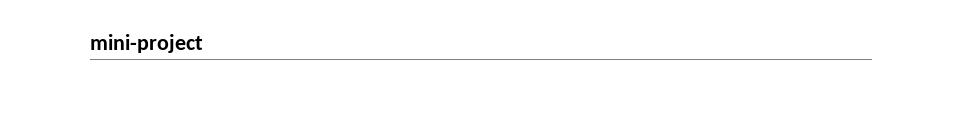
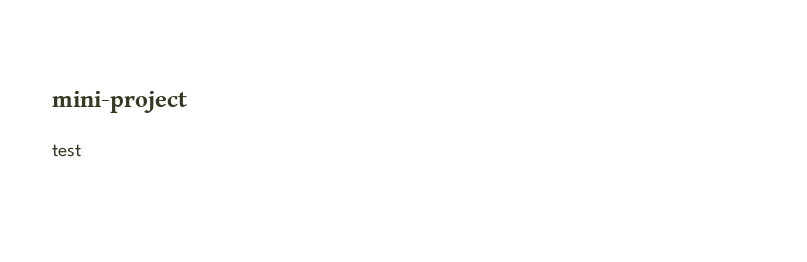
(203, 43) none -> [52,144,81,157] // test

